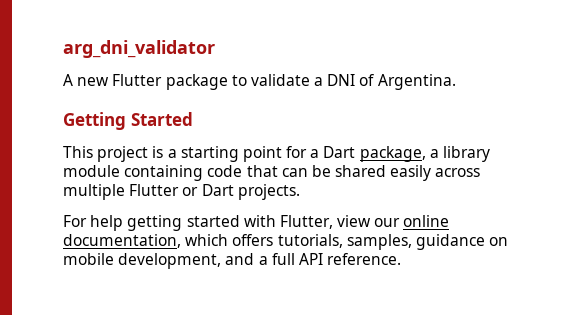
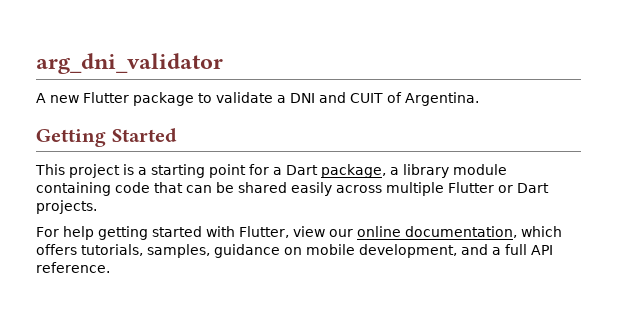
(356, 80) none -> [319,92,383,103] and CUIT

